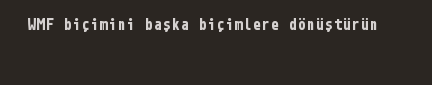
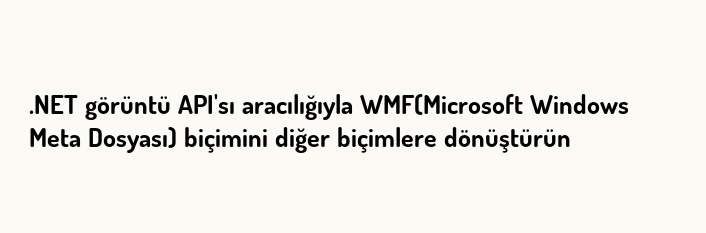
[27,18,189,32] WMF biçimini başka -> [29,94,630,120] [29,127,331,153] .NET görüntü API'sı aracılığıyla WMF(Microsoft Windows Meta Dosyası) biçimini diğer

